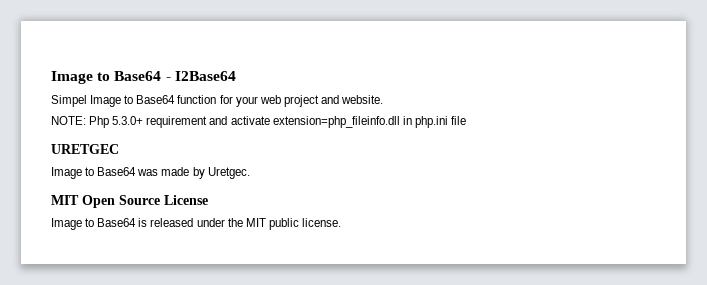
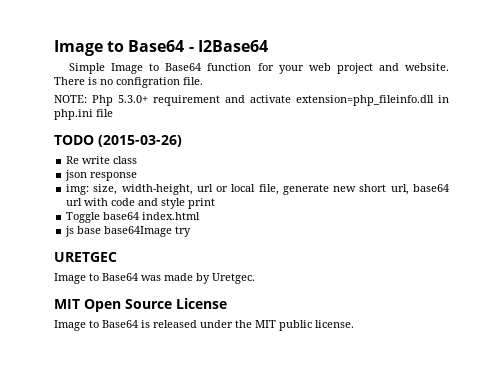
[51,95,87,107] Simpel -> [69,63,106,74] Simple
(384, 99) none -> [54,77,203,88] There is no configration file.
(466, 120) none -> [54,135,182,147] [66,156,138,164] [65,170,138,181] [66,184,449,195] [66,198,216,209] [66,212,201,223] [65,226,192,237] // TODO (2015-03-26) // Re write class // json response // img: size, width-height, url or local file, generate new short url, base64 url with code and style print // Toggle base64 index.html // js base base64Image try

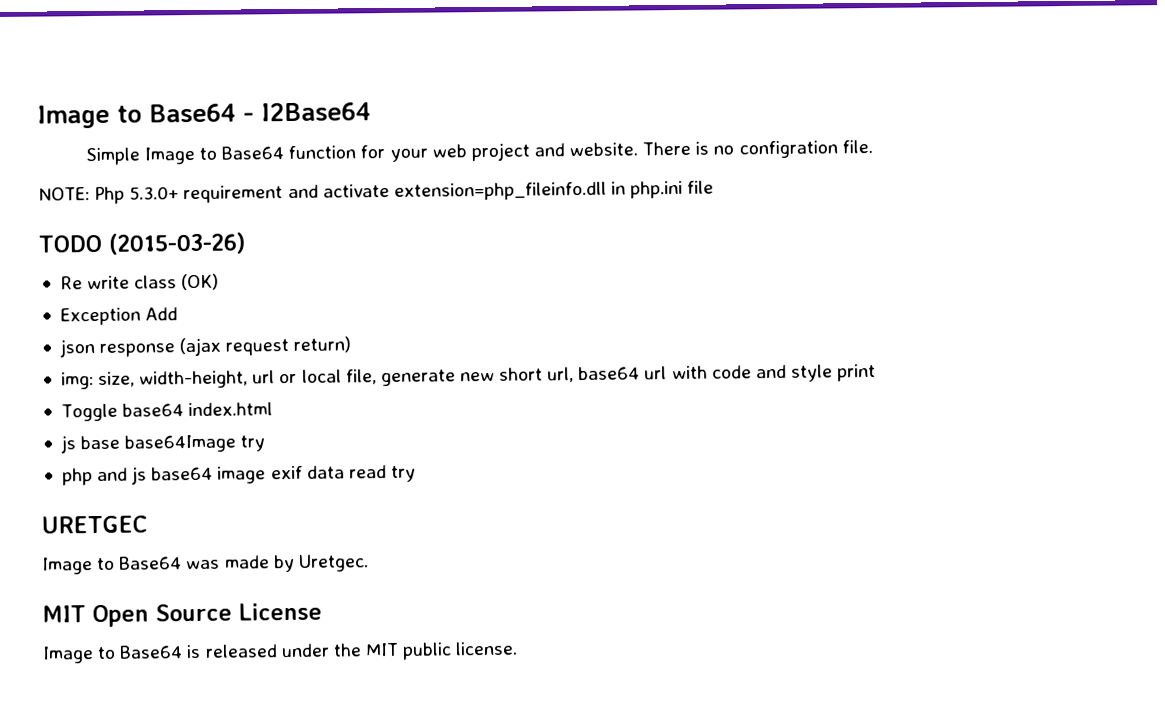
(138, 160) none -> [181,273,220,291] [59,307,179,326] (OK) // Exception Add
(138, 176) none -> [179,336,352,357] (ajax request return)
(192, 231) none -> [61,465,416,486] // php and js base64 image exif data read try

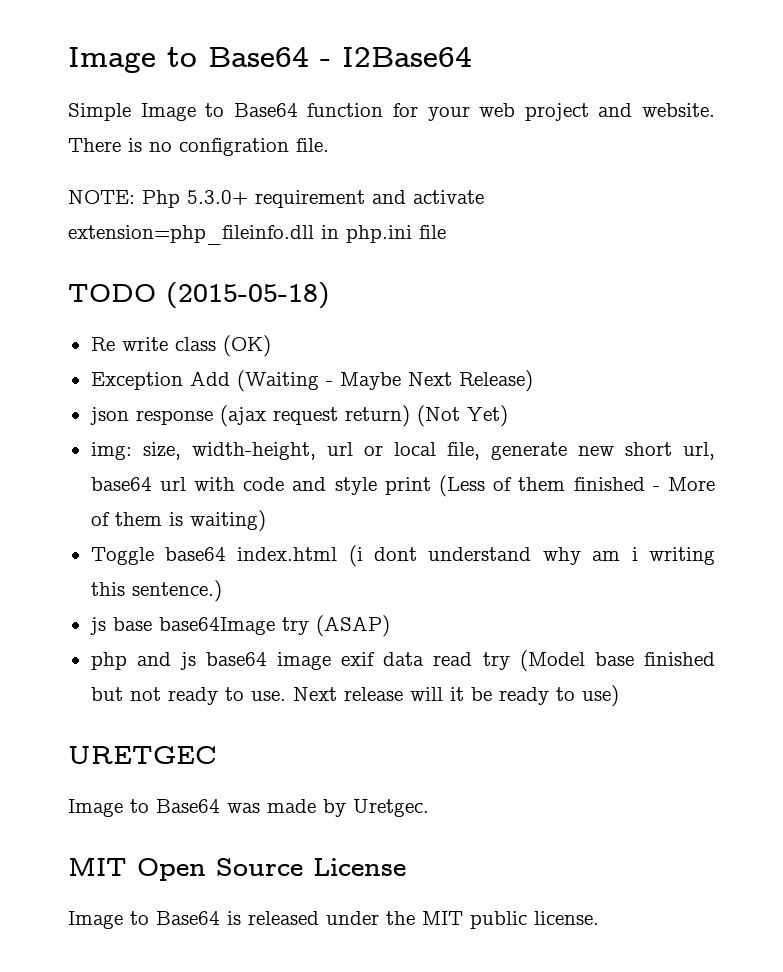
[108,232,246,255] (2015-03-26) -> [166,282,330,309] (2015-05-18)
(179, 314) none -> [236,370,533,392] (Waiting - Maybe Next Release)
(352, 344) none -> [416,405,508,427] (Not Yet)
[60,402,274,422] // Toggle base64 index.html -> [438,475,715,497] [90,510,266,532] [90,545,715,567] [90,580,222,602] (Less of them finished - More of them is waiting) // Toggle base64 index.html (i dont understand why am i writing this sentence.)
(266, 443) none -> [315,615,390,637] (ASAP)
(416, 473) none -> [519,650,715,672] [90,685,619,707] (Model base finished but not ready to use. Next release will it be ready to use)

